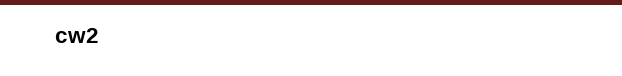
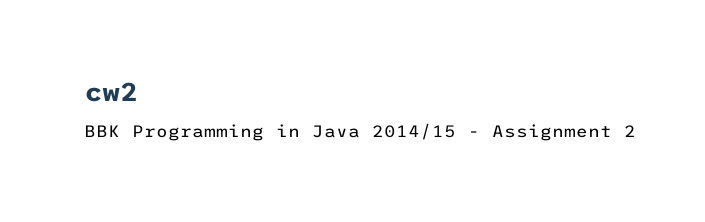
(99, 35) none -> [84,123,636,141] // BBK Programming in Java 2014/15 - Assignment 2

